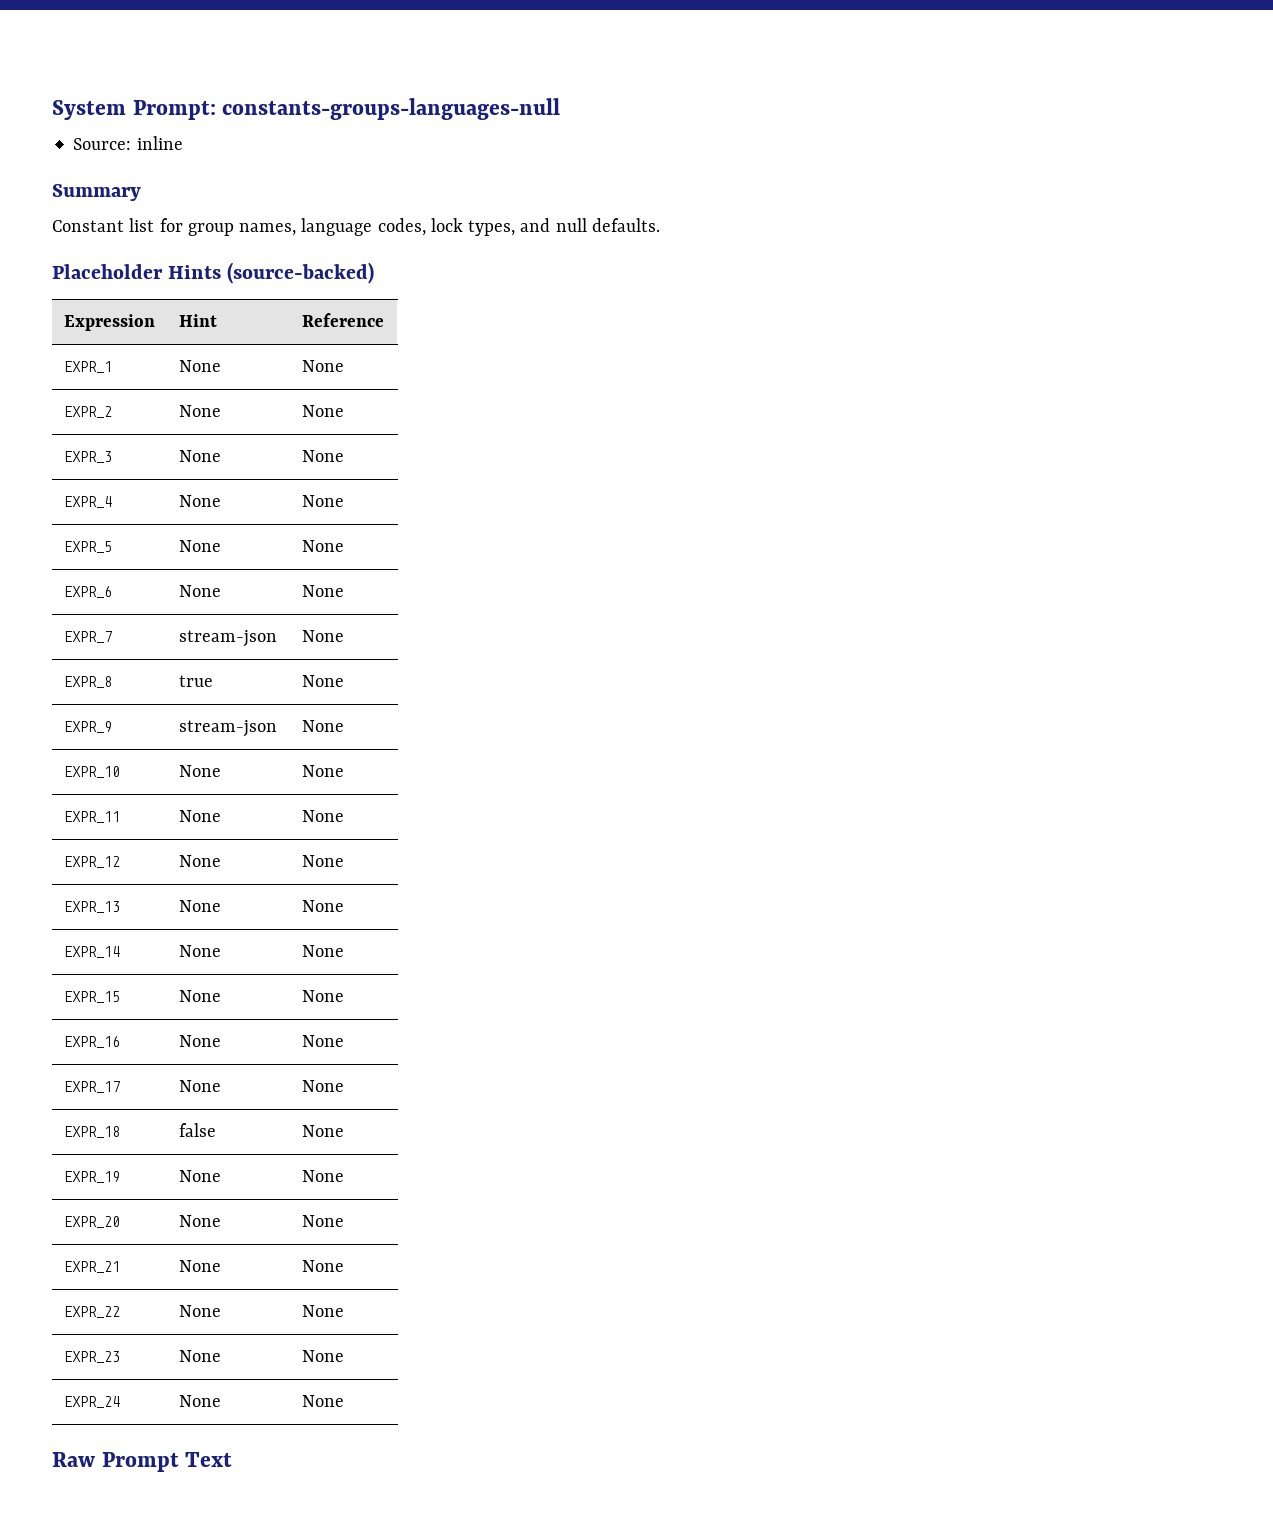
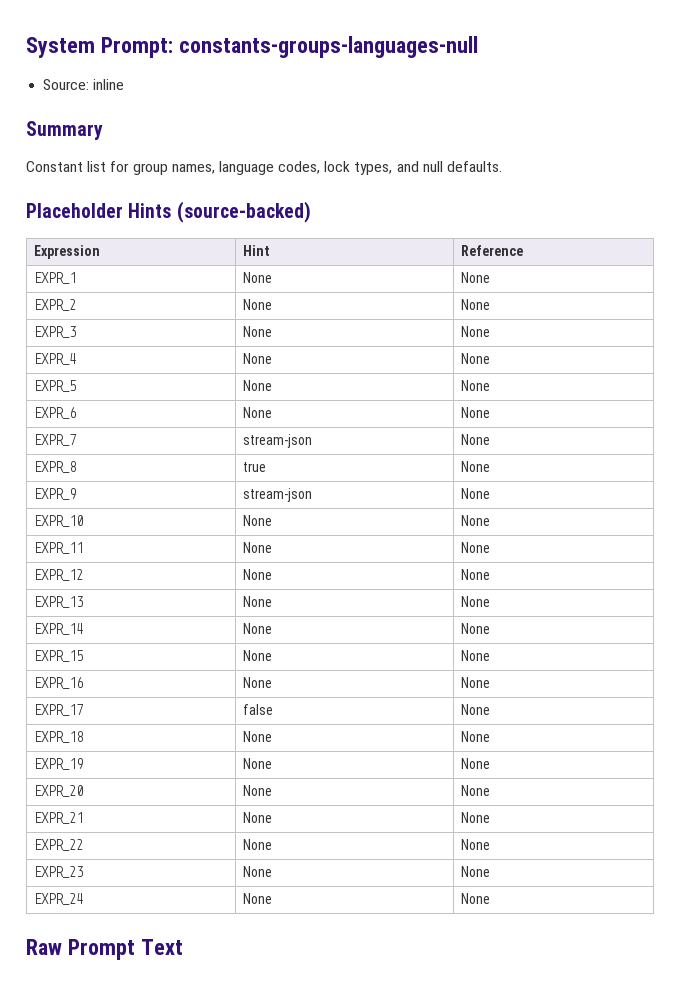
[178,1080,221,1092] | None -> [242,704,273,715] | false
[178,1123,216,1137] | false -> [242,731,272,742] | None

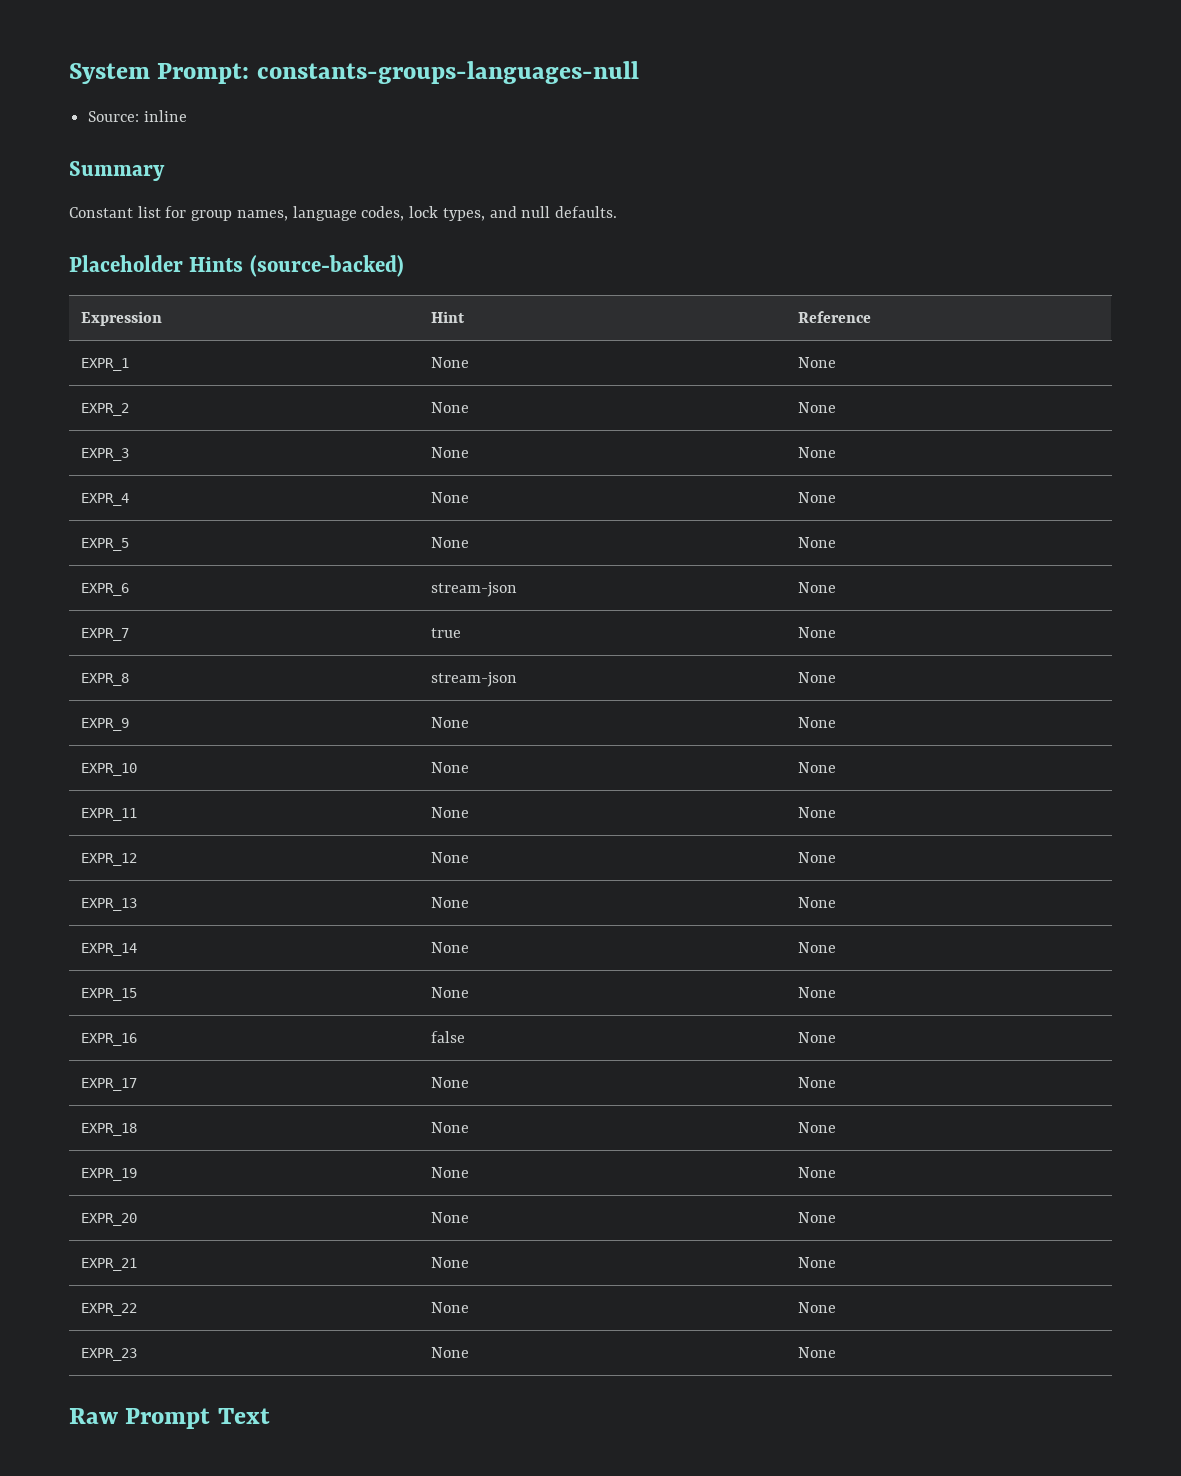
[242,407,272,418] | None -> [431,582,518,597] | stream-json
[242,434,312,448] stream-json -> [431,628,462,638] true
[242,462,266,472] true -> [431,672,518,687] stream-json
[242,488,312,502] | stream-json -> [431,717,470,728] | None
[242,677,272,688] | None -> [431,1031,466,1043] | false
[242,704,273,715] | false -> [431,1077,470,1088] | None
[33,893,83,905] [242,893,272,904] [460,893,490,904] // EXPR_24 | None | None -> (837, 1352) none

